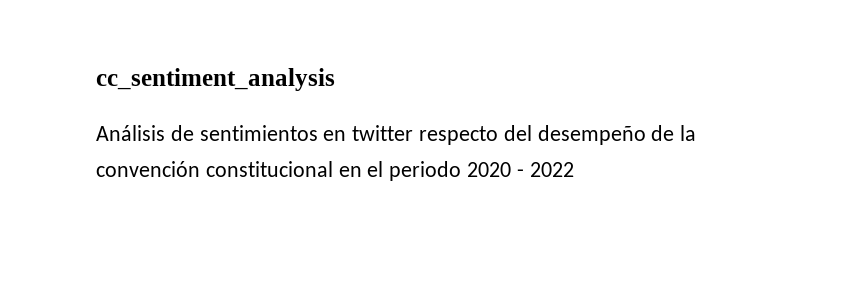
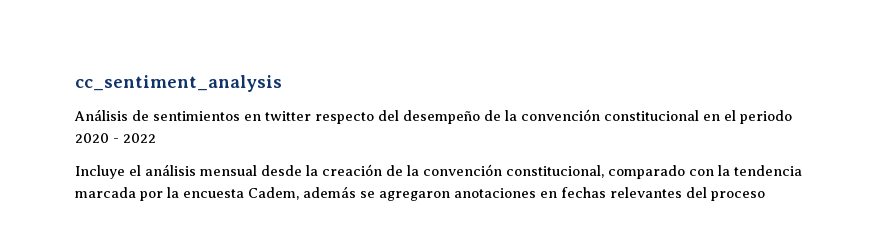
(574, 169) none -> [75,164,802,179] [75,186,765,201] // Incluye el análisis mensual desde la creación de la convención constitucional, comparado con la tendencia marcada por la encuesta Cadem, además se agregaron anotaciones en fechas relevantes del proceso

